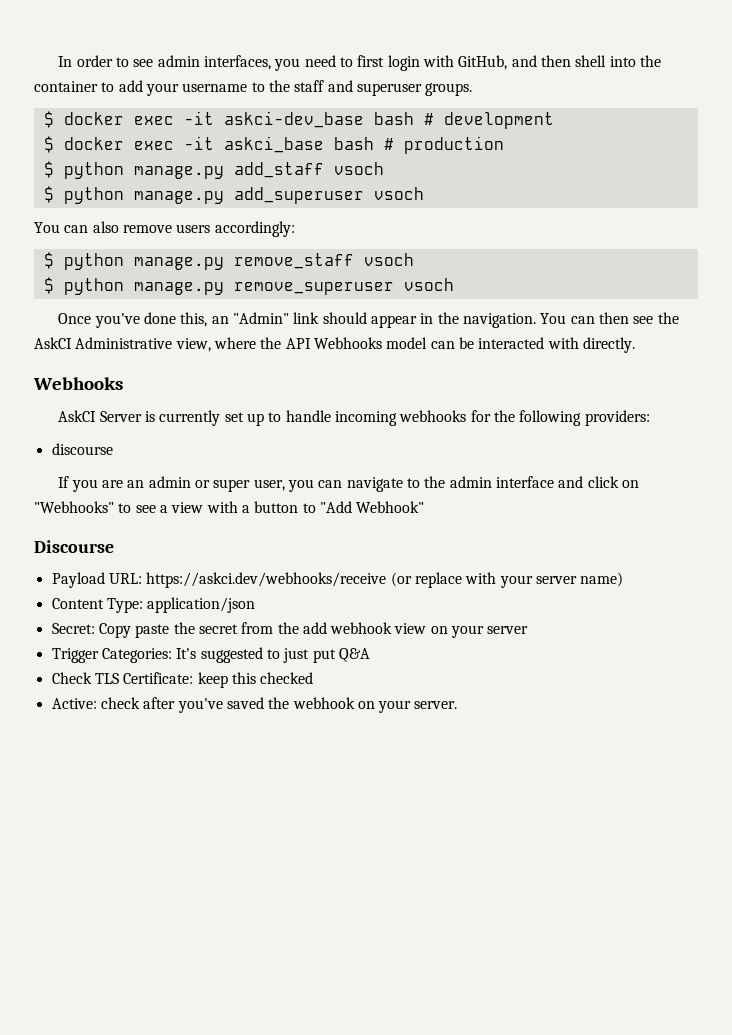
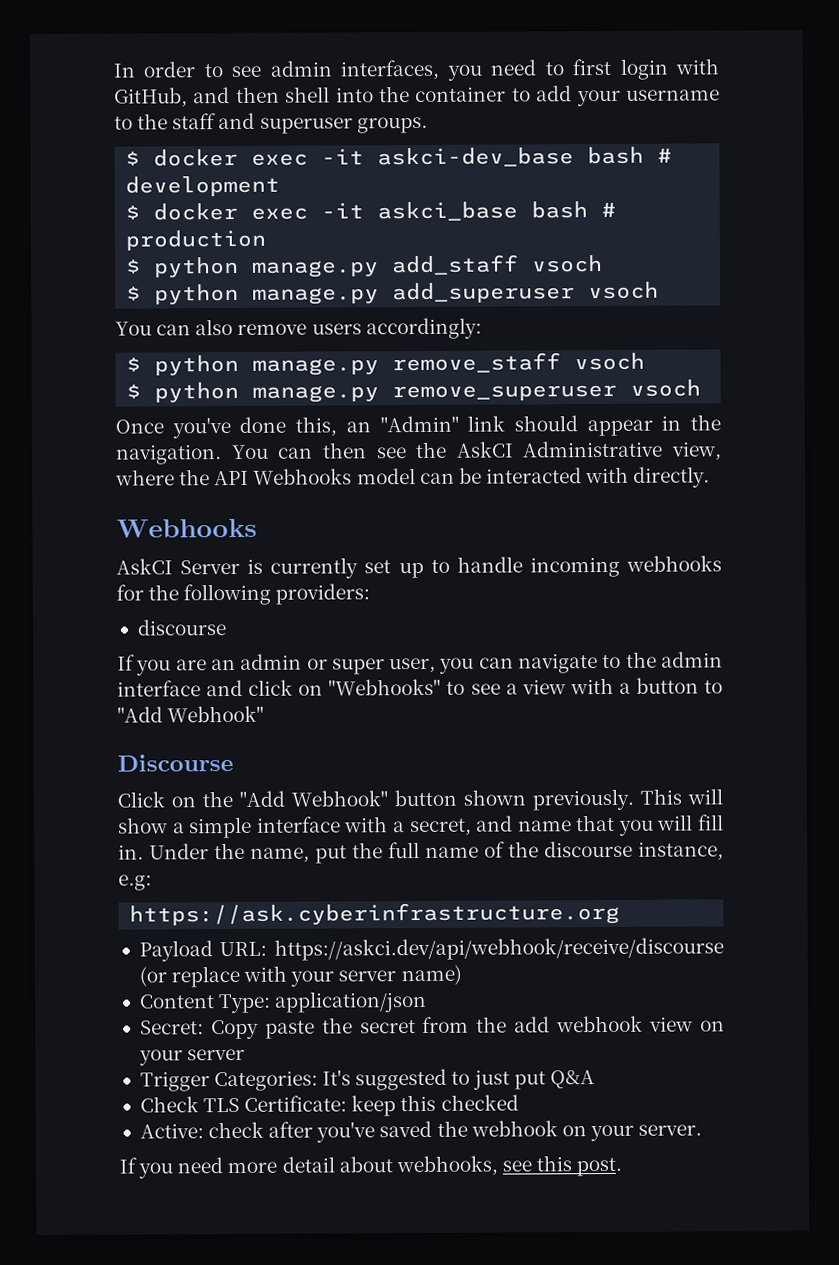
(114, 546) none -> [117,788,723,811] [117,814,724,839] [118,840,724,864] [118,874,152,891] [129,901,621,927] // Click on the "Add Webhook" button shown previously. This will show a simple interface with a secret, and name that you will fill in. Under the name, put the full name of the discourse instance, e.g: // https://ask.cyberinfrastructure.org
[146,572,387,588] https://askci.dev/webhooks/receive -> [274,937,724,961] https://askci.dev/api/webhook/receive/discourse
(458, 705) none -> [119,1155,623,1179] // If you need more detail about webhooks, see this post.

